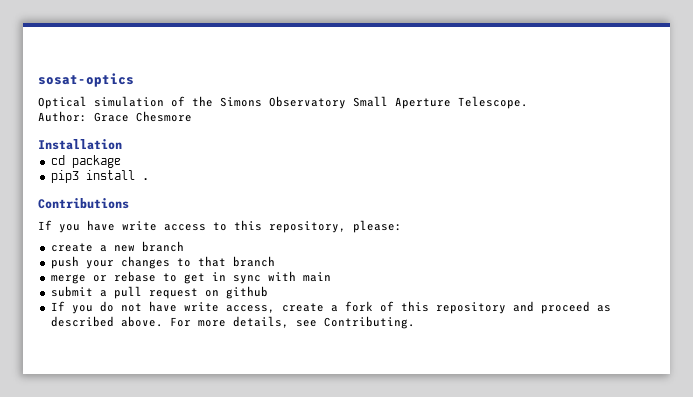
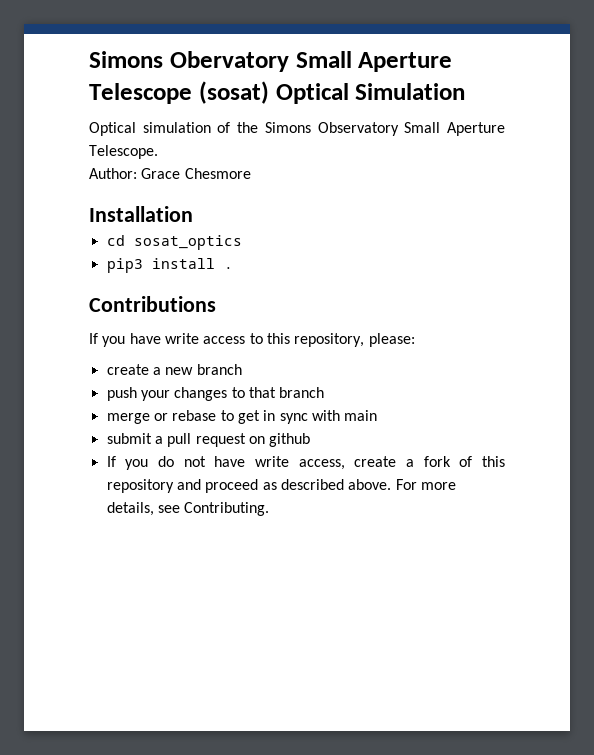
[38,73,134,87] sosat-optics -> [89,51,453,72] [89,81,466,104] Simons Obervatory Small Aperture Telescope (sosat) Optical Simulation
[71,155,121,168] package -> [133,235,242,250] sosat_optics

